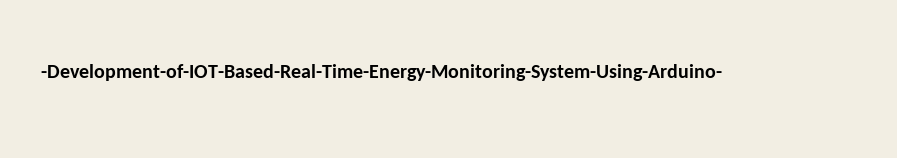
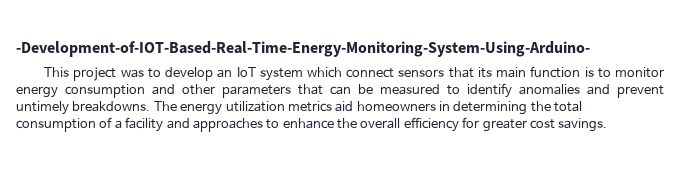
(722, 72) none -> [44,66,664,81] [16,83,664,98] [16,101,583,115] [16,117,608,132] // This project was to develop an IoT system which connect sensors that its main function is to monitor energy consumption and other parameters that can be measured to identify anomalies and prevent untimely breakdowns. The energy utilization metrics aid homeowners in determining the total consumption of a facility and approaches to enhance the overall efficiency for greater cost savings.

